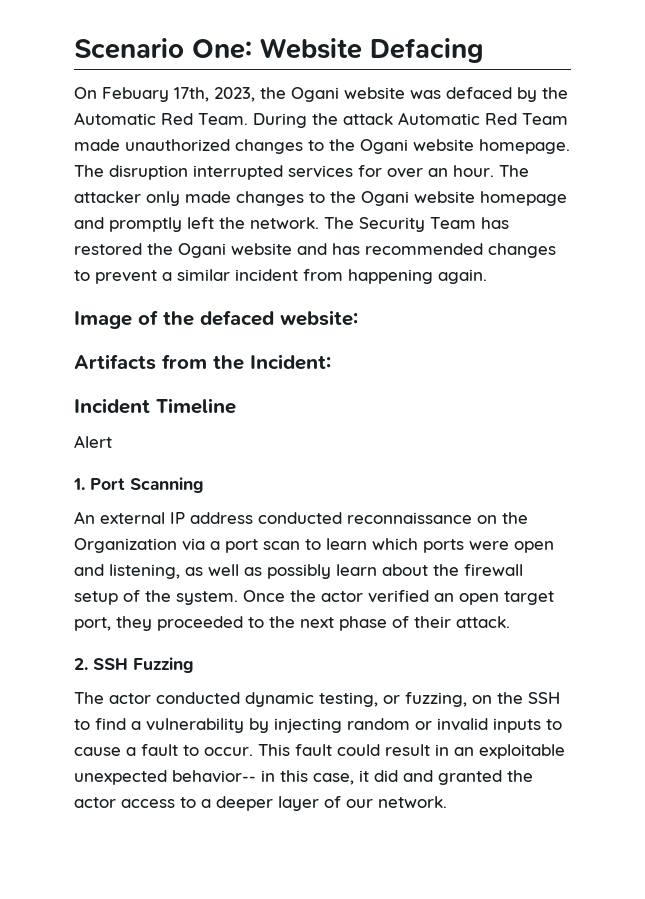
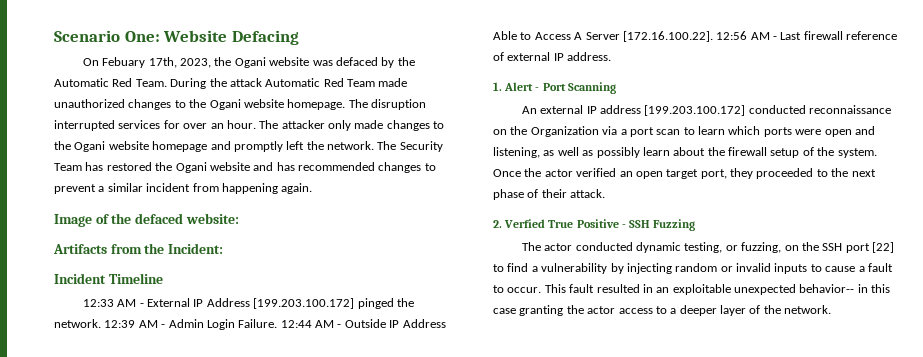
[74,435,112,448] Alert -> [82,298,414,309] [54,319,446,330] [493,31,898,42] [493,52,612,61] 12:33 AM - External IP Address [199.203.100.172] pinged the network. 12:39 AM - Admin Login Failure. 12:44 AM - Outside IP Address Able to Access A Server [172.16.100.22]. 12:56 AM - Last firewall reference of external IP address.
(85, 484) none -> [504,82,540,91] Alert -
(253, 518) none -> [644,105,746,116] [199.203.100.172]
(88, 664) none -> [504,219,626,228] Verfied True Positive -
(560, 698) none -> [845,242,895,253] port [22]
[337,744,430,756] could result -> [596,284,640,293] resulted
[313,770,502,785] case, it did and granted -> [493,305,564,316] case granting
[346,799,373,808] our -> [763,305,781,314] the

